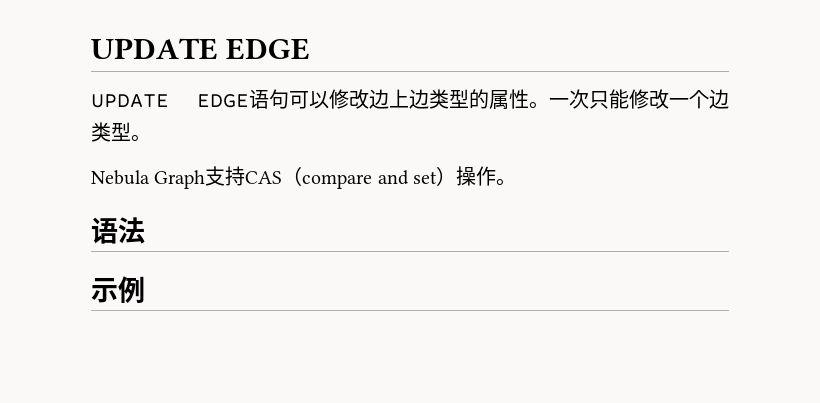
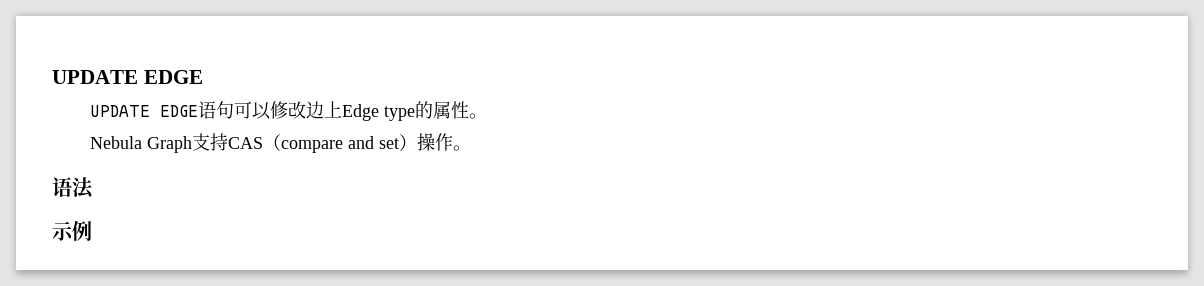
[409,89,469,109] 边类型 -> [342,104,416,121] Edge type
[549,89,729,109] [91,122,151,142] 一次只能修改一个边类型。 -> (488, 116) none

